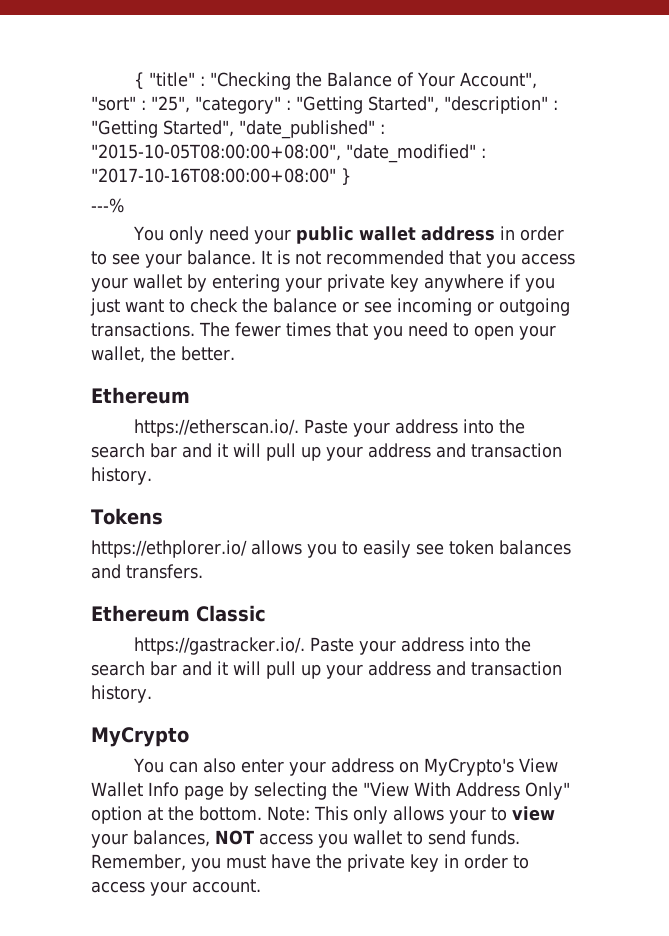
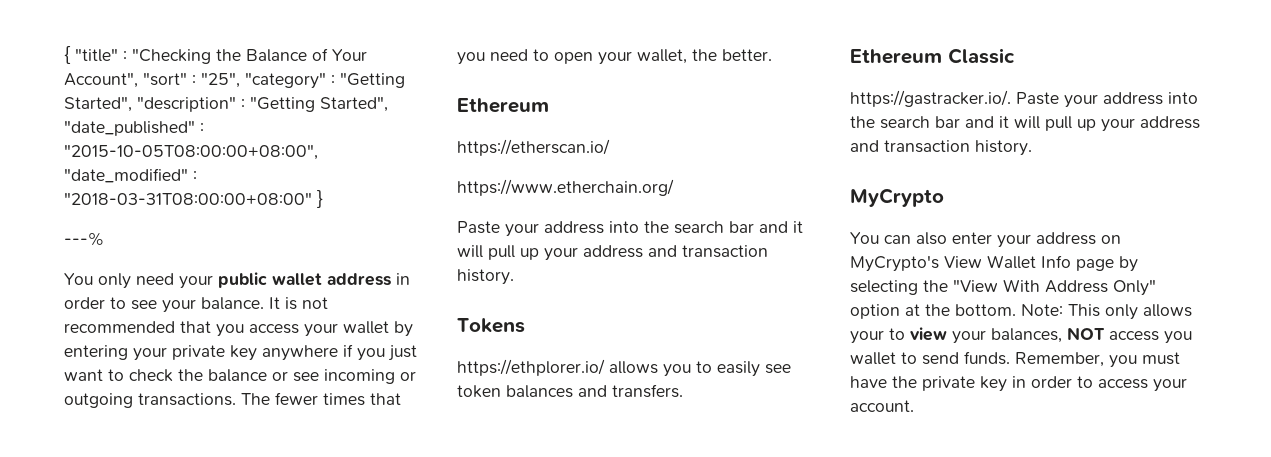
[91,168,336,183] "2017-10-16T08:00:00+08:00" -> [64,192,312,205] "2018-03-31T08:00:00+08:00"
[133,419,299,437] https://etherscan.io/. -> [457,139,610,156] [457,179,674,196] https://etherscan.io/ // https://www.etherchain.org/ //

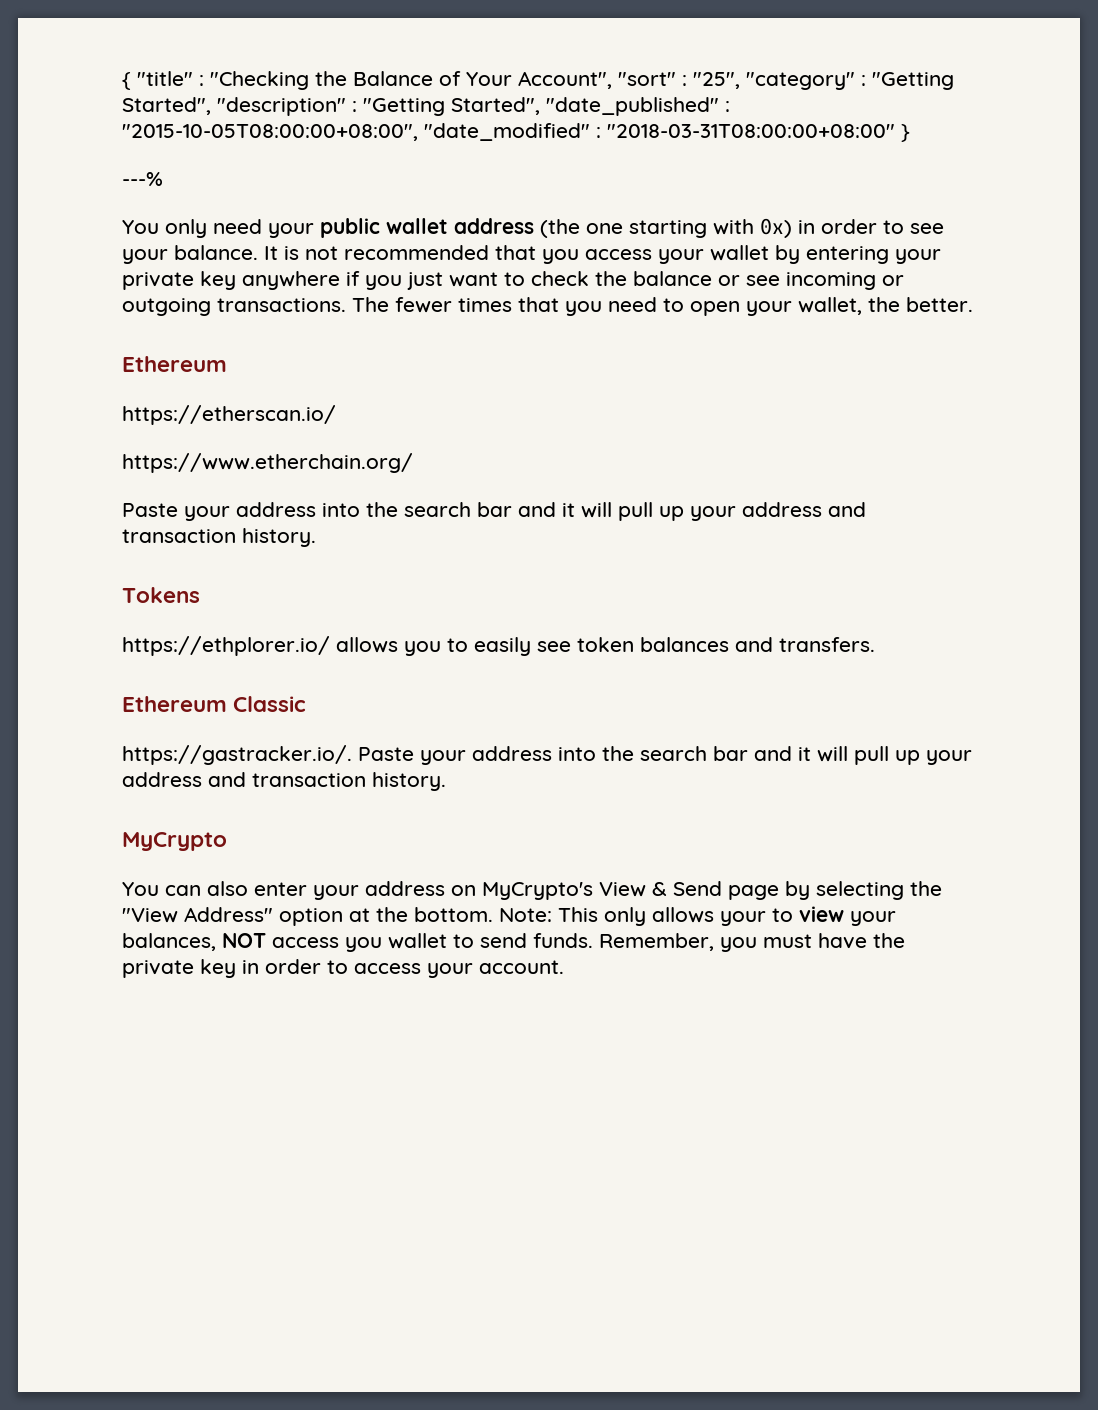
(391, 279) none -> [540,218,792,238] (the one starting with 0x)
[987,255,1071,269] Wallet Info -> [652,881,722,896] & Send
[1003,279,1156,296] With Address Only" -> [184,907,273,922] Address"

